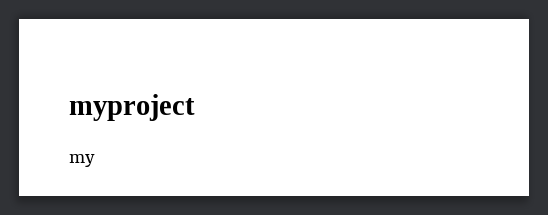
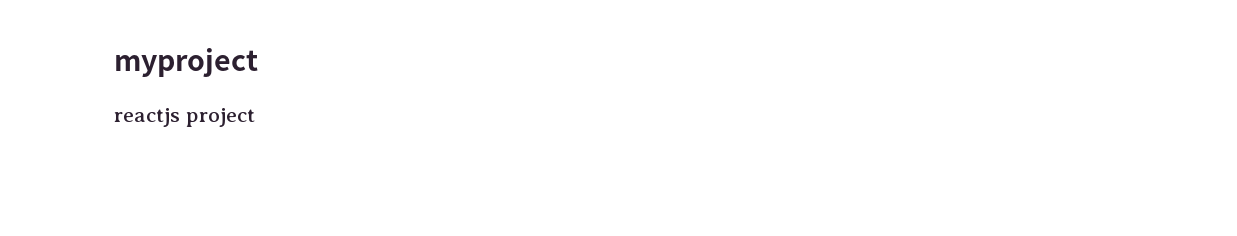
[69,154,95,167] my -> [114,108,255,127] reactjs project

